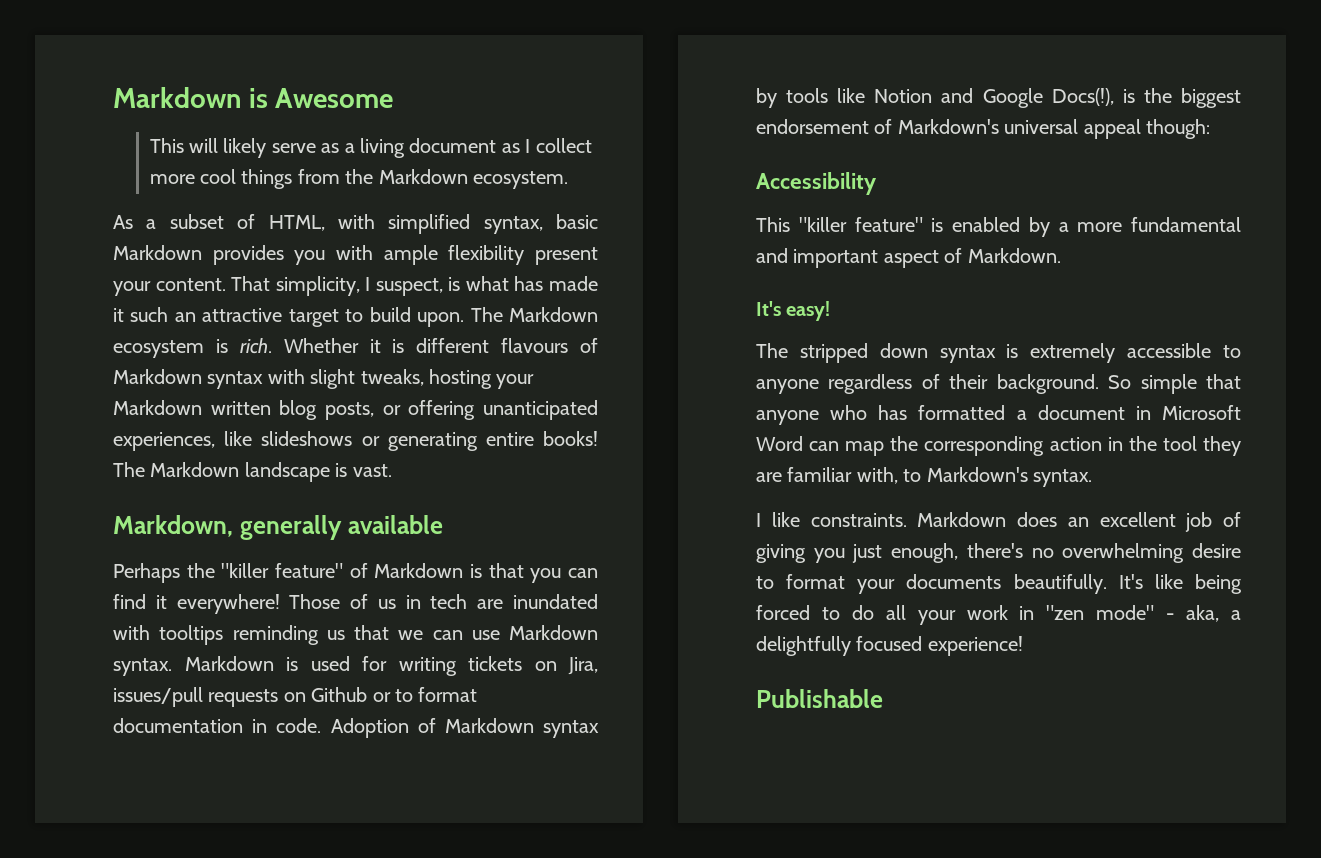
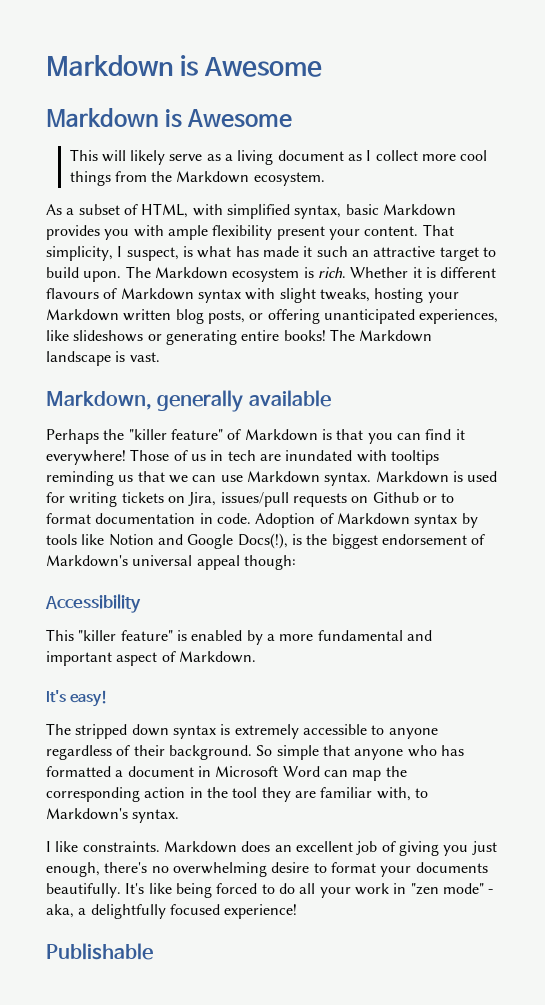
[113,87,394,108] Markdown is Awesome -> [46,55,323,77] [46,108,293,128] Markdown is Awesome // Markdown is Awesome

